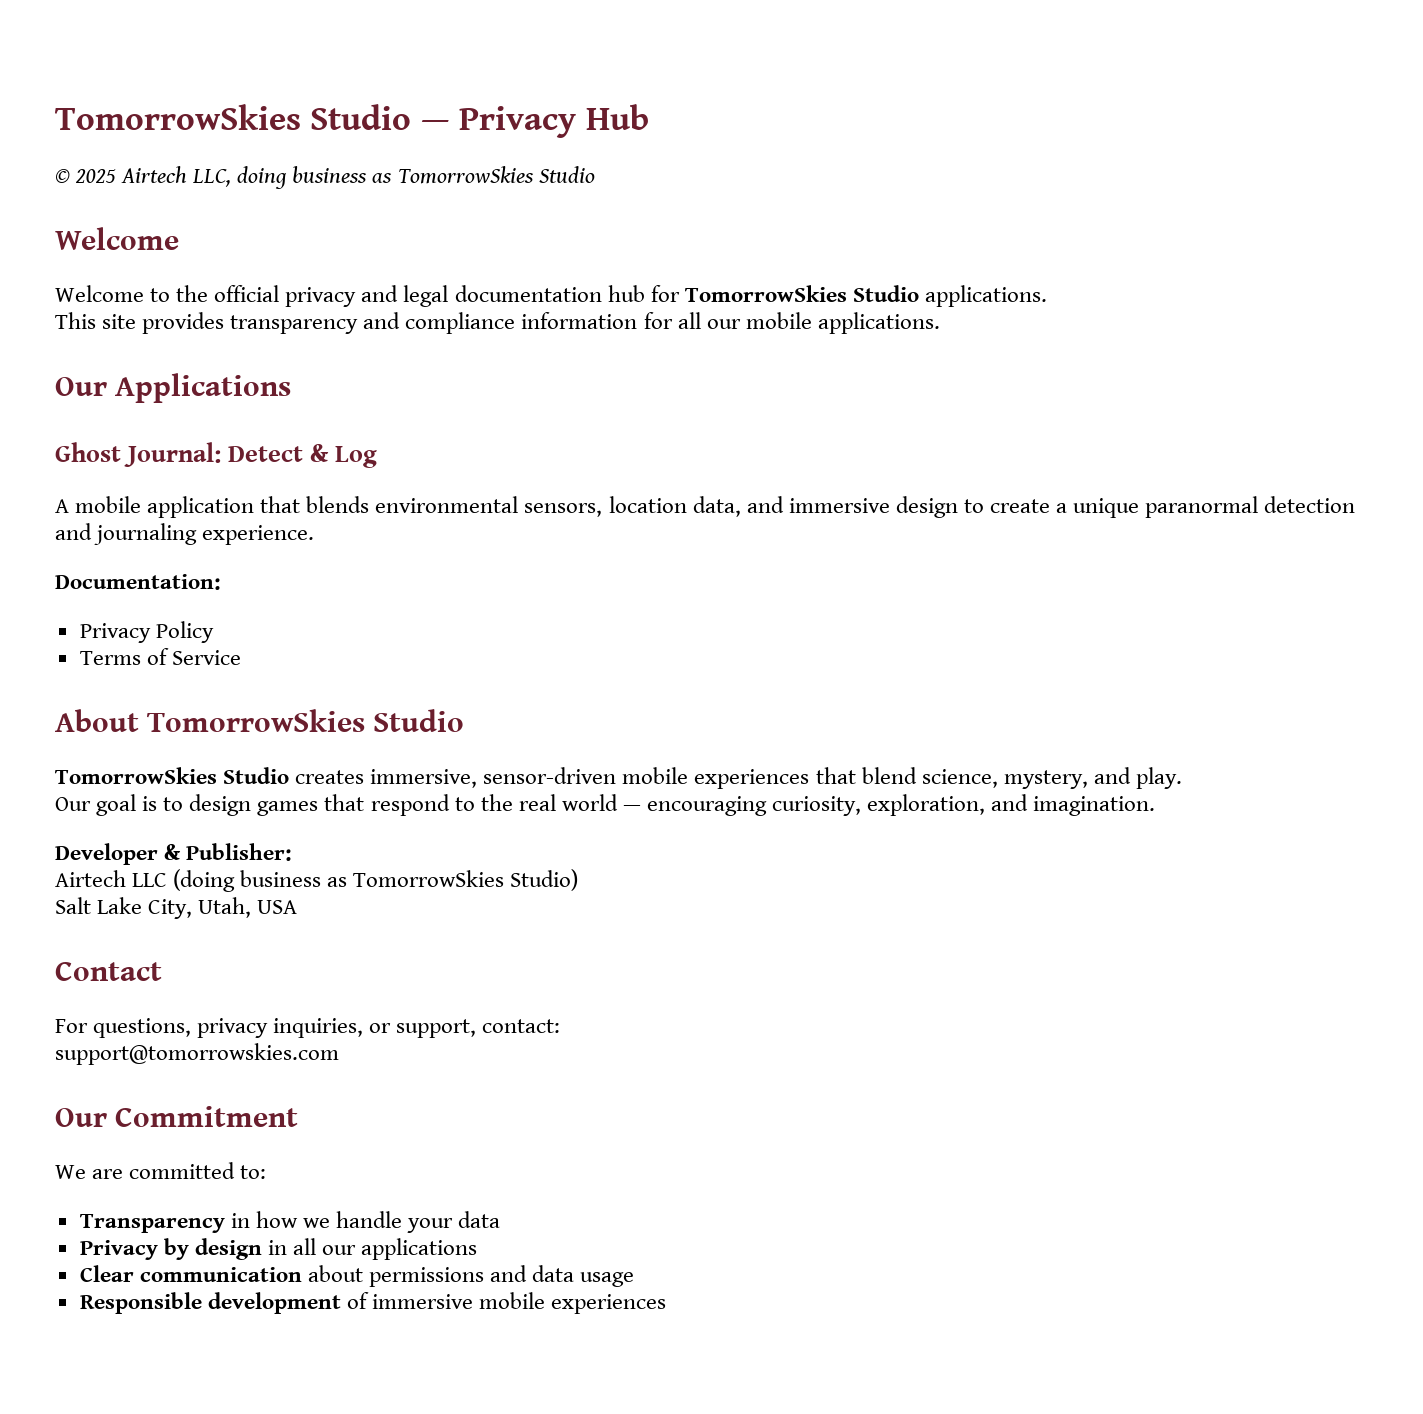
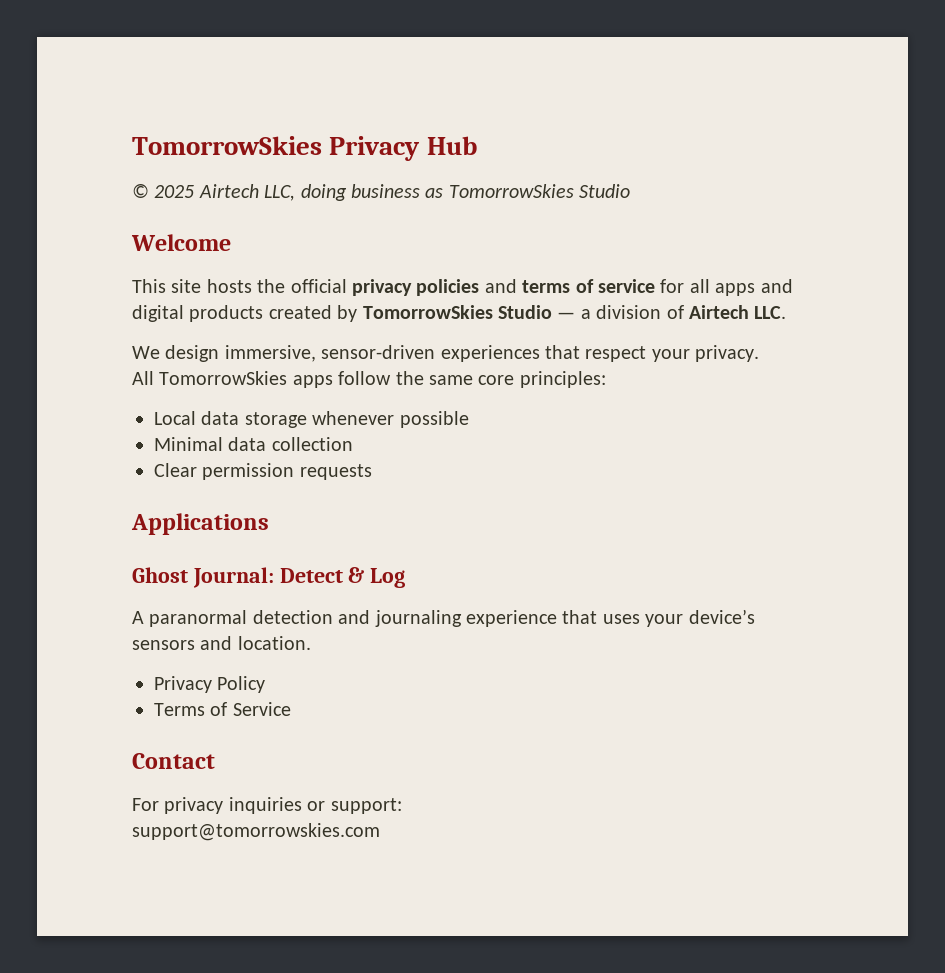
[55,104,450,130] TomorrowSkies Studio — -> [132,136,322,155] TomorrowSkies
[55,285,1047,307] [55,312,940,334] [55,377,107,396] Welcome to the official privacy and legal documentation hub for TomorrowSkies Studio applications. // This site provides transparency and compliance information for all our mobile applications. // Our -> [132,279,793,296] [132,305,787,322] [132,345,760,362] [132,371,606,388] [154,411,469,428] [154,437,353,451] [154,463,372,480] This site hosts the official privacy policies and terms of service for all apps and digital products created by TomorrowSkies Studio — a division of Airtech LLC. // We design immersive, sensor-driven experiences that respect your privacy. // All TomorrowSkies apps follow the same core principles: // Local data storage whenever possible // Minimal data collection // Clear permission requests //
[75,496,1356,518] [55,523,315,545] [55,574,221,590] mobile application that blends environmental sensors, location data, and immersive design to create a unique paranormal detection and journaling experience. // Documentation: -> [149,609,755,627] [132,636,311,650] paranormal detection and journaling experience that uses your device’s sensors and location.
[55,709,465,732] [55,767,1182,789] [55,794,1156,816] [55,843,293,865] [55,869,579,892] [55,897,298,919] [55,961,162,981] [55,1018,561,1038] [55,1043,339,1065] [55,1106,299,1127] [55,1162,267,1179] [79,1211,501,1233] [79,1238,478,1260] [79,1265,635,1287] [79,1292,667,1314] About TomorrowSkies Studio // TomorrowSkies Studio creates immersive, sensor-driven mobile experiences that blend science, mystery, and play. // Our goal is to design games that respond to the real world — encouraging curiosity, exploration, and imagination. // Developer & Publisher: // Airtech LLC (doing business as TomorrowSkies Studio) // Salt Lake City, Utah, USA // Contact // For questions, privacy inquiries, or support, contact: // support@tomorrowskies.com // Our Commitment // We are committed to: // Transparency in how we handle your data // Privacy by design in all our applications // Clear communication about permissions and data usage // Responsible development of immersive mobile experiences -> [132,753,215,769] [132,797,402,814] [132,823,380,841] Contact // For privacy inquiries or support: // support@tomorrowskies.com

